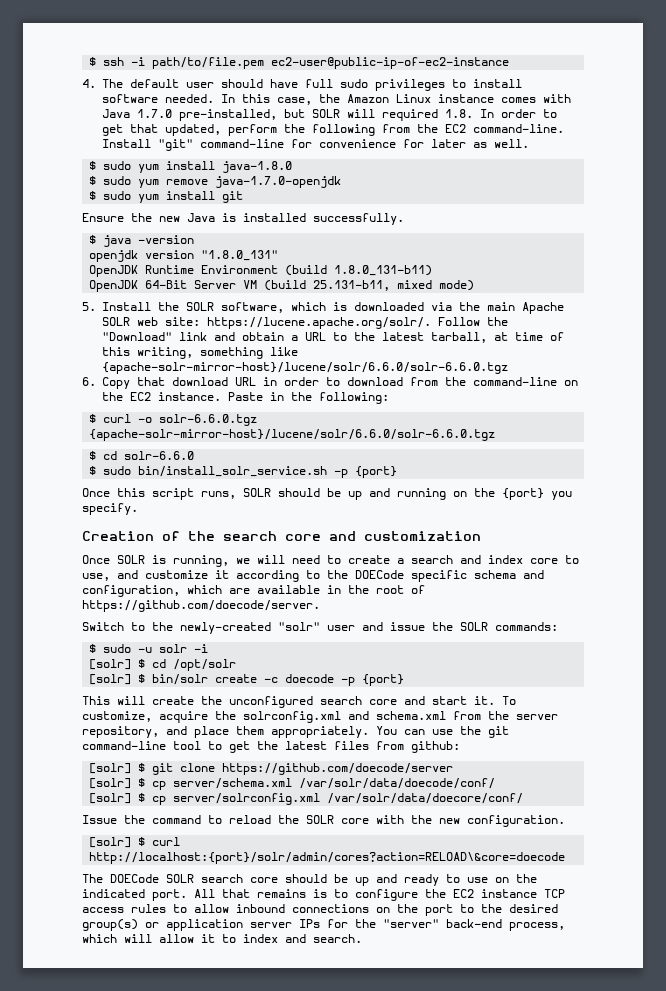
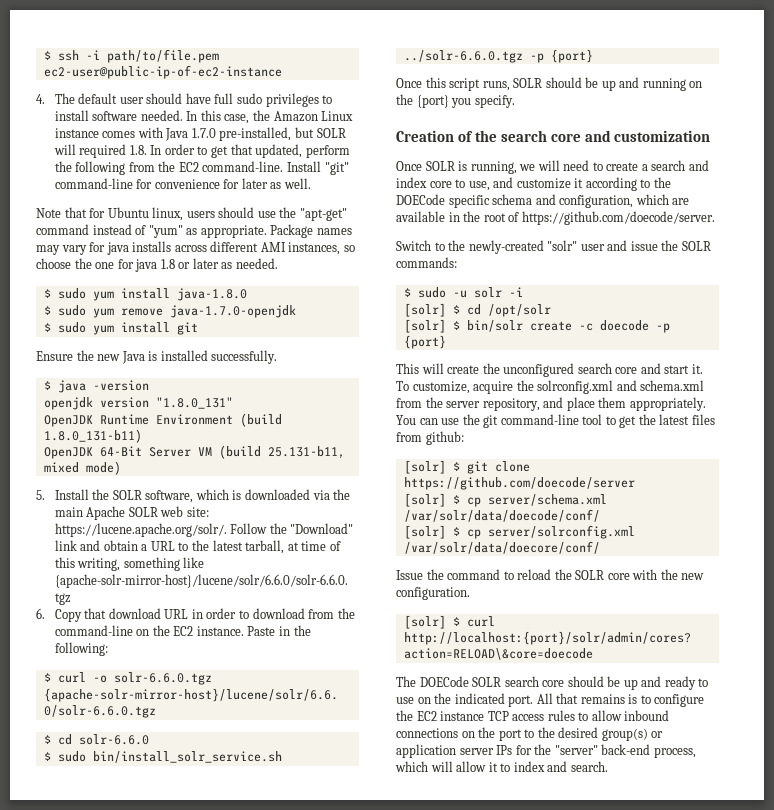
(529, 143) none -> [36,207,347,221] [36,224,352,238] [36,241,355,255] [36,258,278,272] // Note that for Ubuntu linux, users should use the "apt-get" command instead of "yum" as appropriate. Package names may vary for java installs across different AMI instances, so choose the one for java 1.8 or later as needed.
(328, 471) none -> [403,50,523,63] ../solr-6.6.0.tgz

